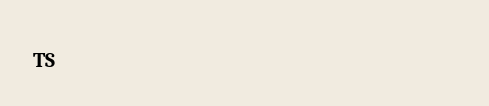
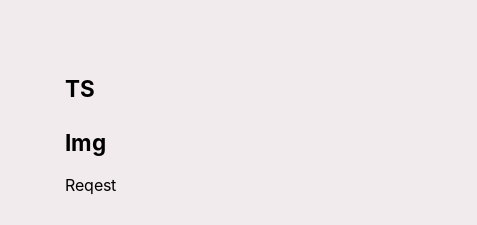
(55, 60) none -> [65,134,106,156] [65,179,116,195] // Img // Reqest

